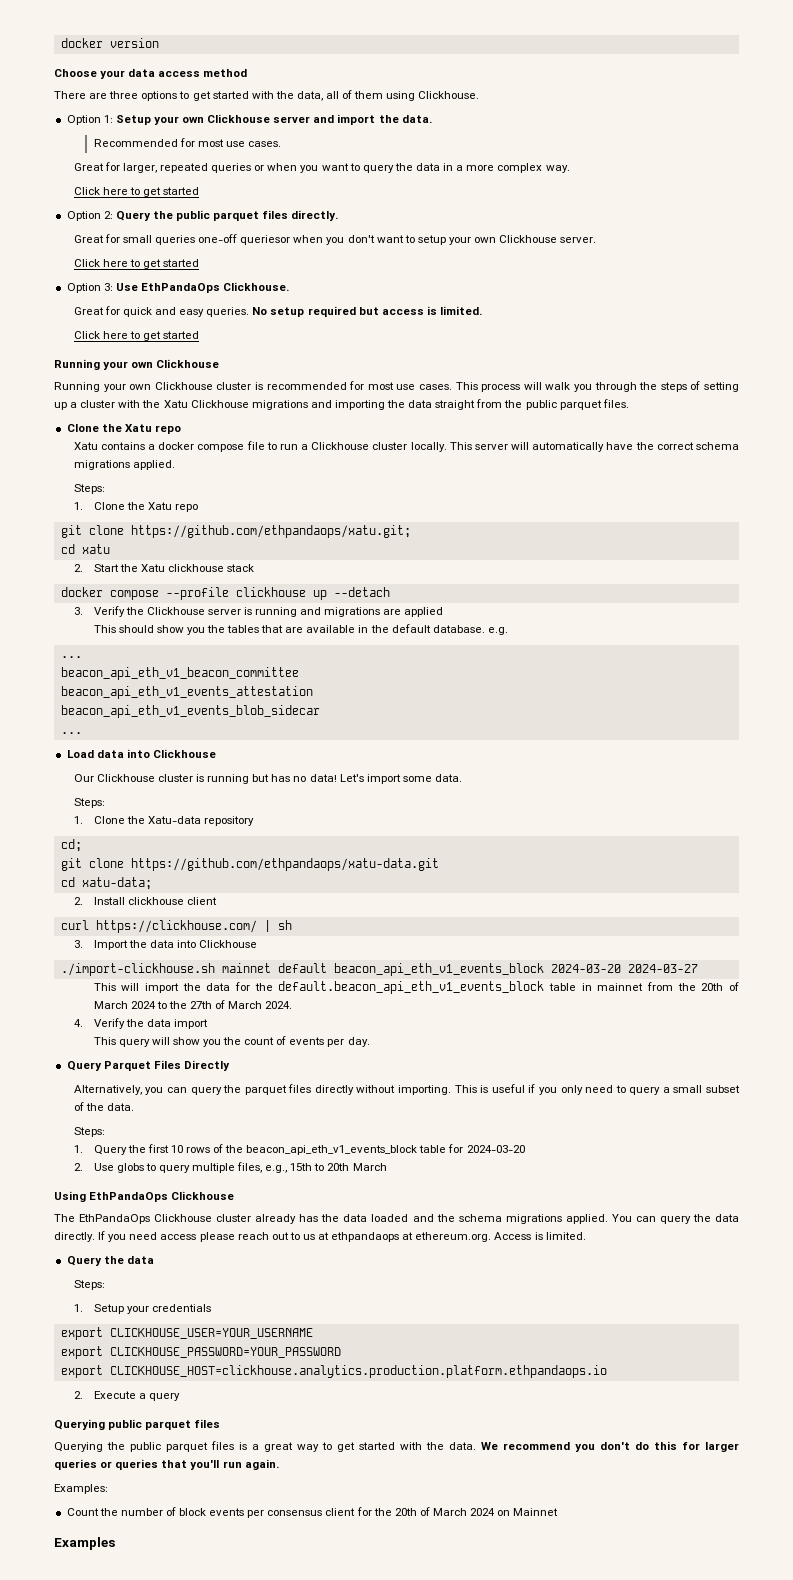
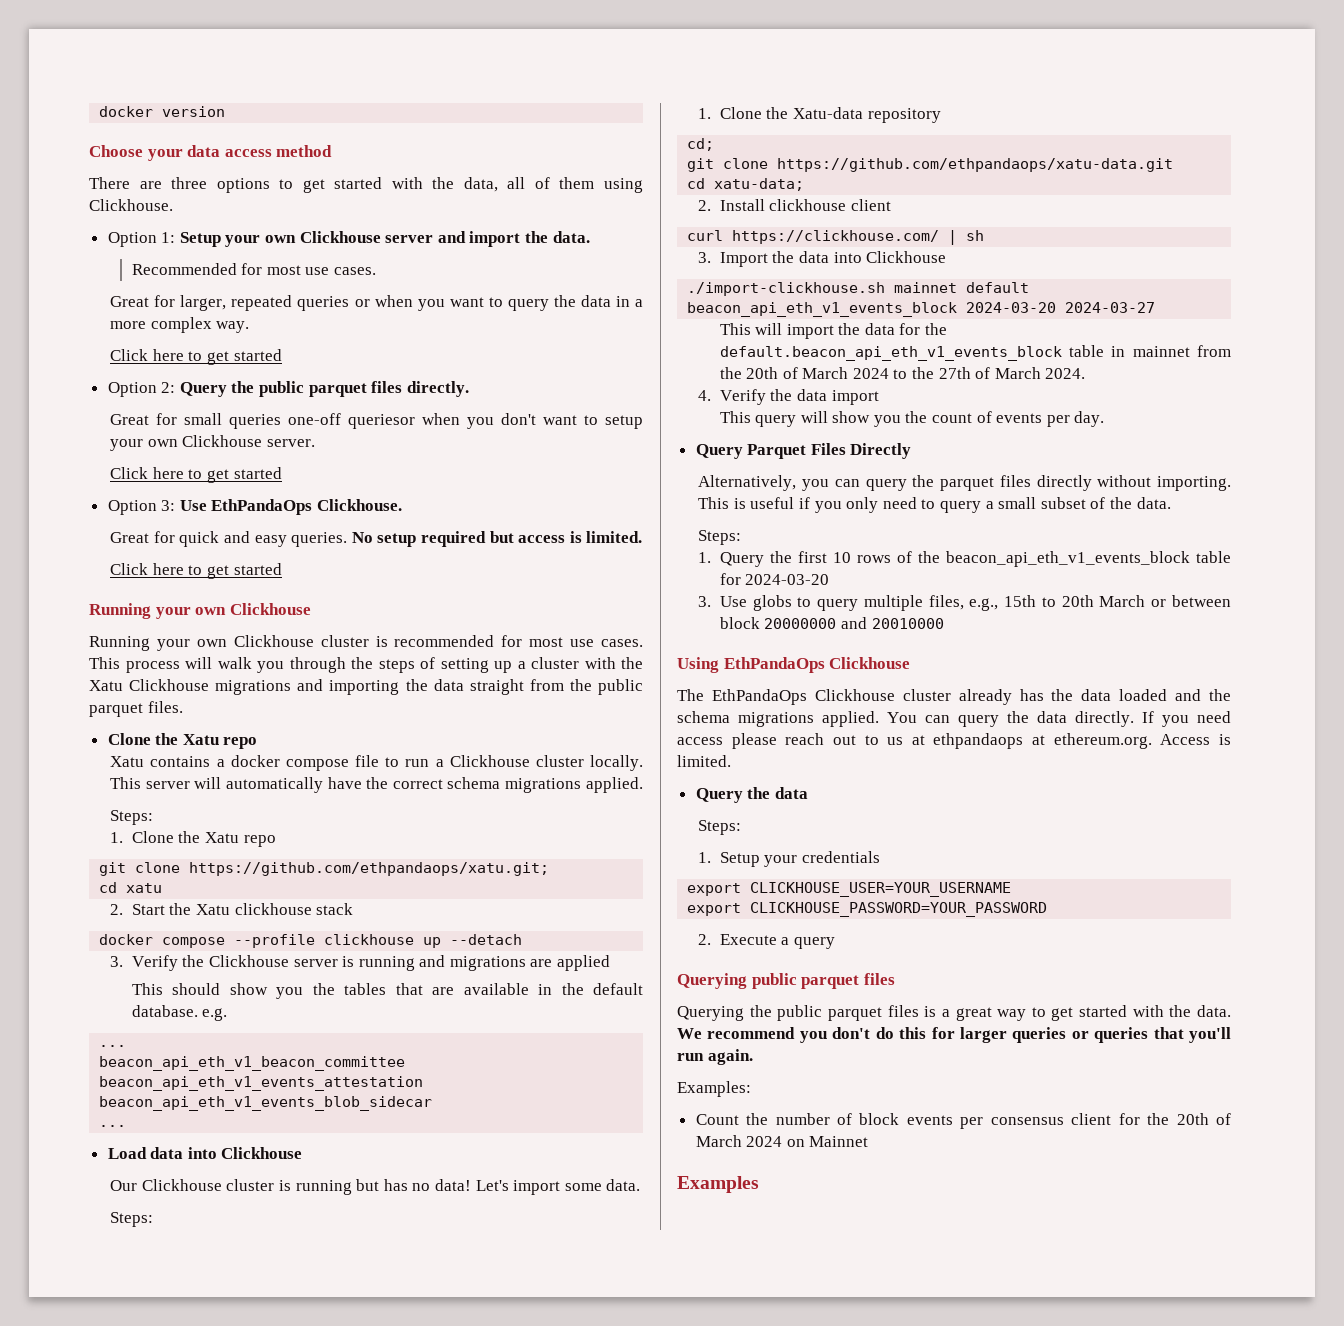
[73,1163,83,1171] 2. -> [698,596,712,607] 3.
(387, 1167) none -> [1151,595,1231,607] [719,617,944,629] or between block 20000000 and 20010000
[60,1365,607,1378] // export CLICKHOUSE_HOST=clickhouse.analytics.production.platform.ethpandaops.io -> (1048, 909) none

